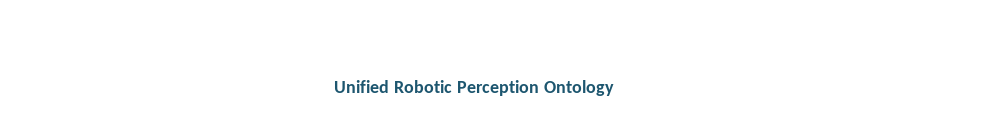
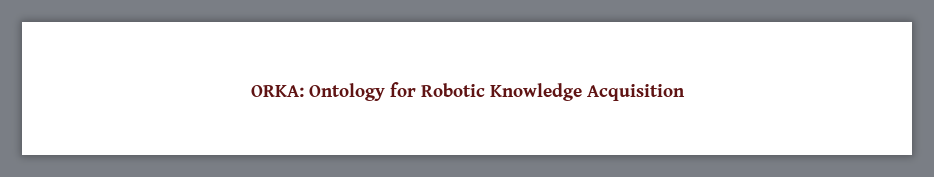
[334,80,614,96] Unified Robotic Perception Ontology -> [250,82,685,101] ORKA: Ontology for Robotic Knowledge Acquisition

